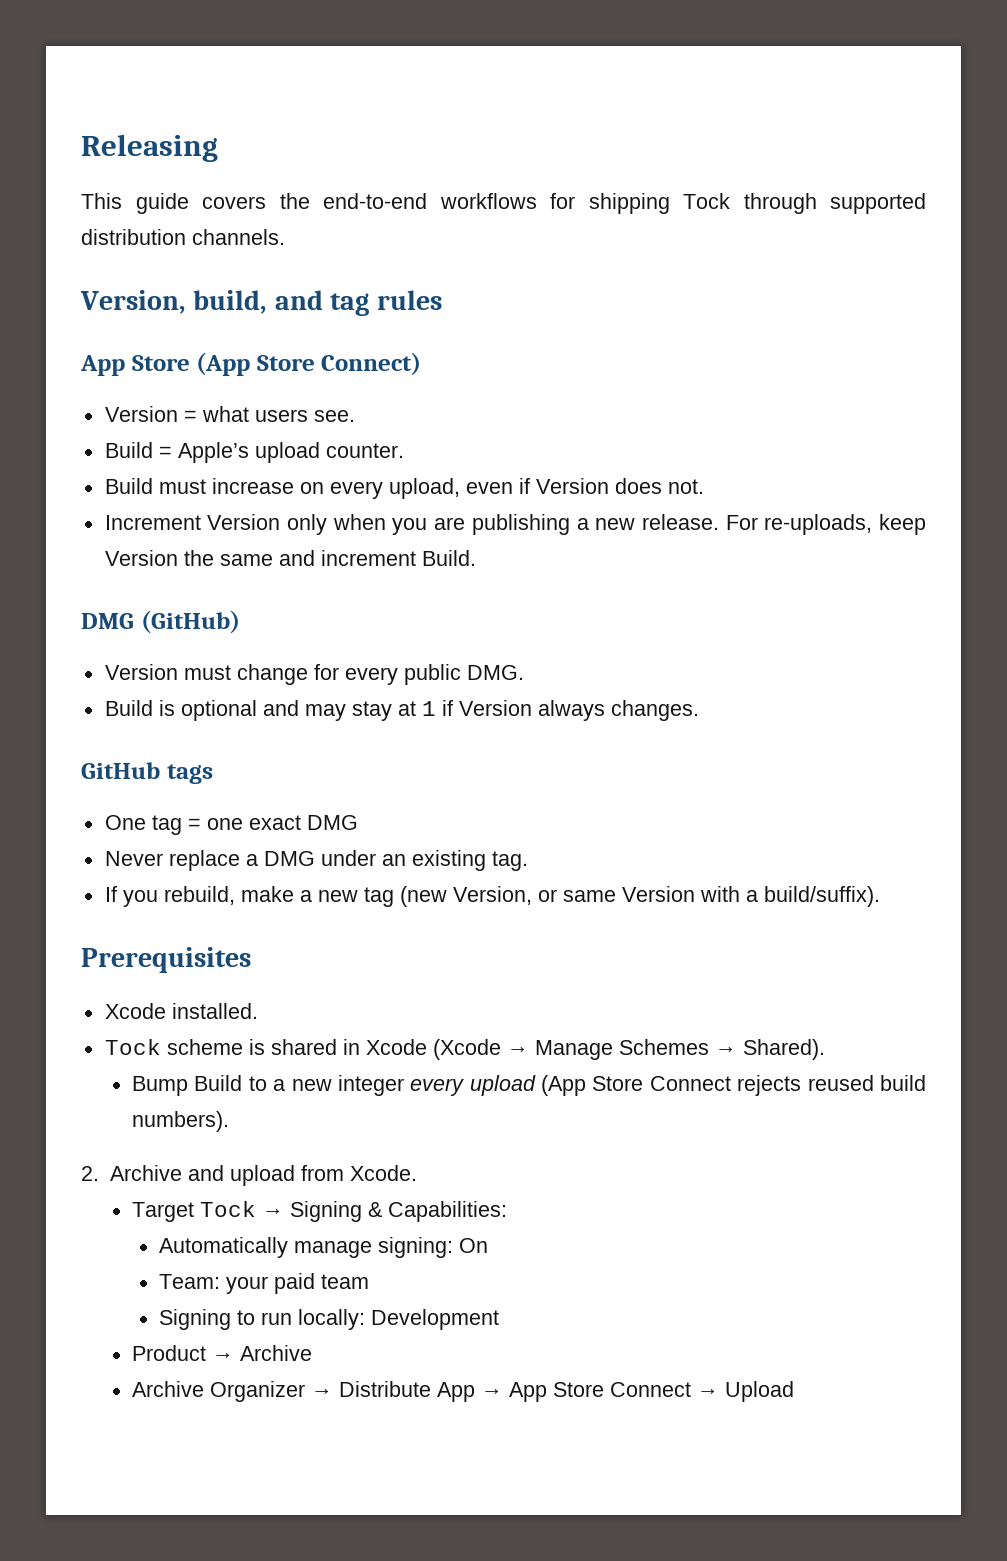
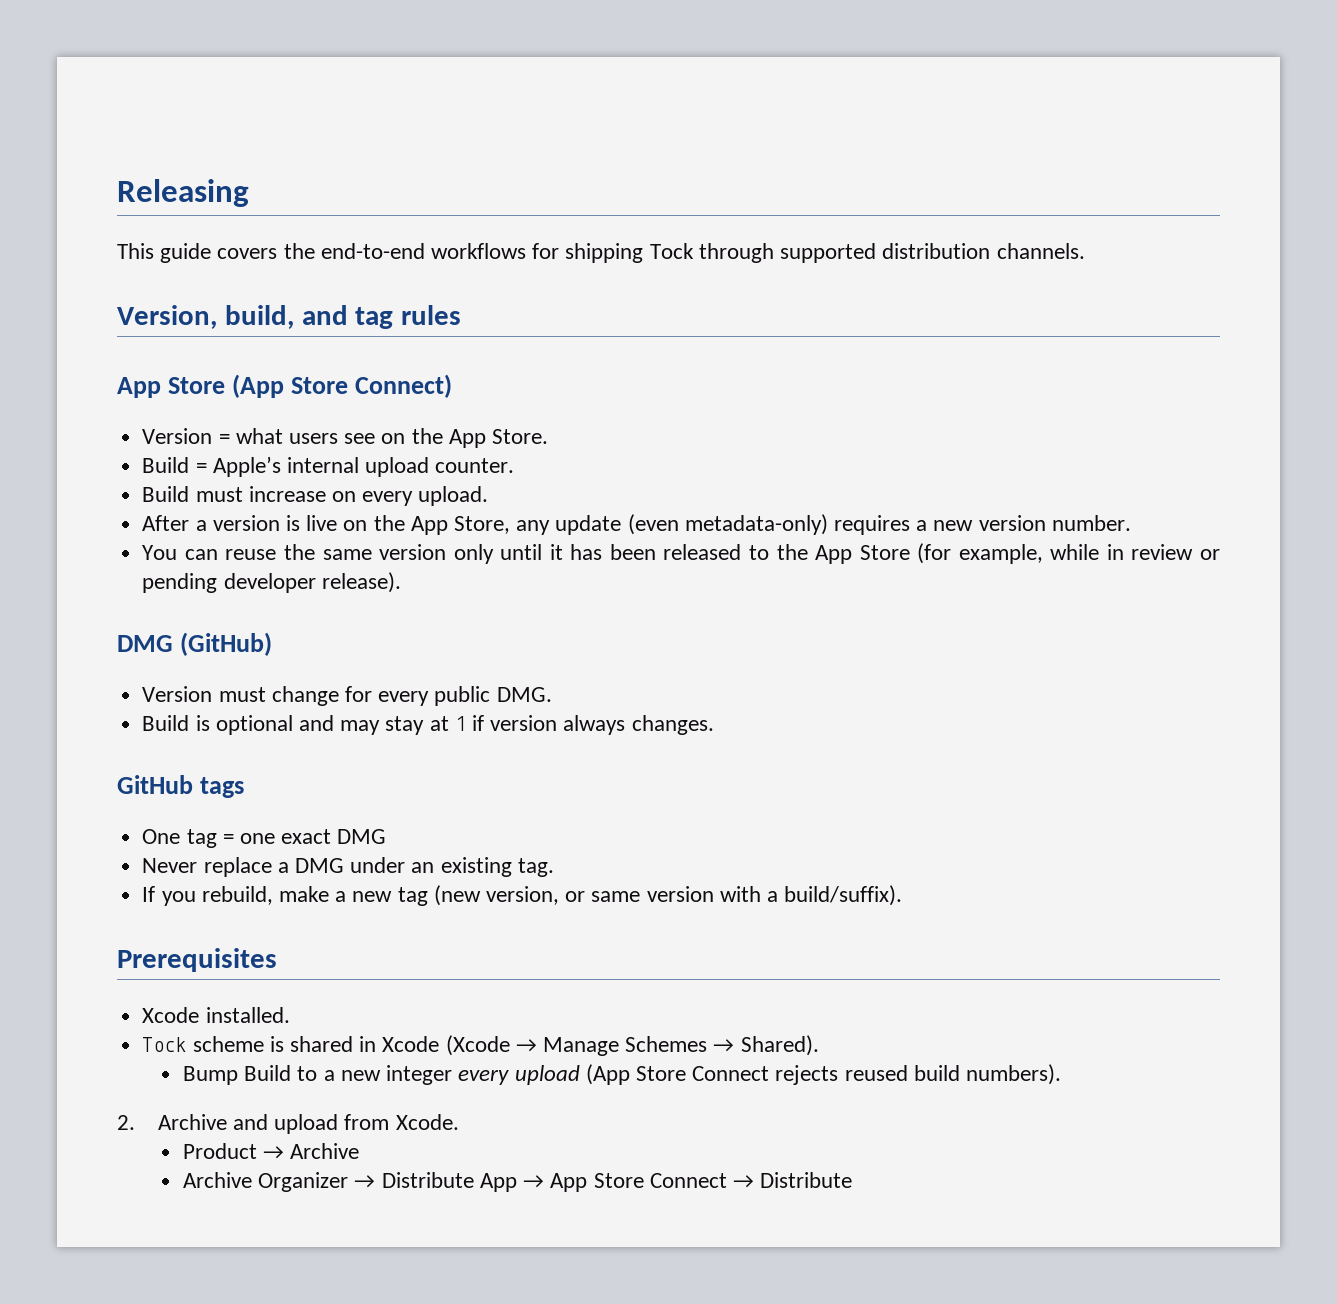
[313,410,355,422] see. -> [344,428,548,448] see on the App Store.
(249, 452) none -> [286,457,359,473] internal
[388,478,704,499] [104,514,926,535] [104,550,476,566] upload, even if Version does not. // Increment Version only when you are publishing a new release. For re-uploads, keep Version the same and increment Build. -> [418,486,489,506] [142,514,1131,535] [142,543,1220,564] [142,572,401,593] upload. // After a version is live on the App Store, any update (even metadata-only) requires a new version number. // You can reuse the same version only until it has been released to the App Store (for example, while in review or pending developer release).
[458,700,532,716] Version -> [490,715,558,731] version
[452,886,532,905] Version, -> [485,886,559,905] version,
[621,886,695,902] Version -> [646,886,714,902] version
[132,1201,508,1222] [159,1237,489,1258] [159,1273,370,1294] [159,1309,500,1330] // Target Tock → Signing & Capabilities: // Automatically manage signing: On // Team: your paid team // Signing to run locally: Development -> (459, 1122) none
[725,1381,795,1402] Upload -> [760,1172,853,1188] Distribute

